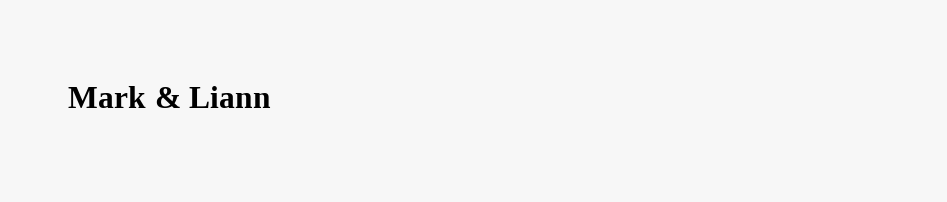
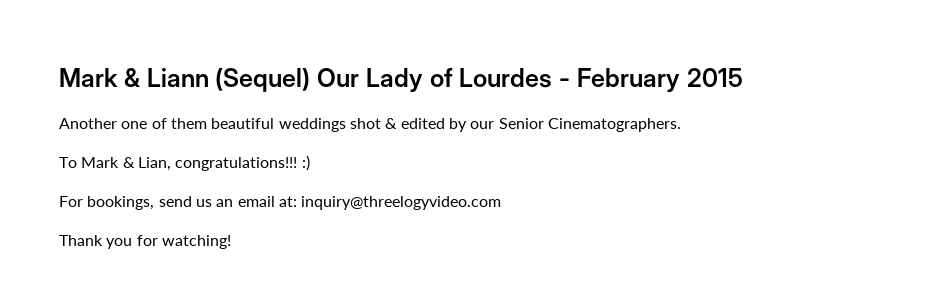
(272, 97) none -> [215,68,743,92] [59,118,681,132] [59,155,310,171] [59,196,502,210] [59,235,231,249] (Sequel) Our Lady of Lourdes - February 2015 // Another one of them beautiful weddings shot & edited by our Senior Cinematographers. // To Mark & Lian, congratulations!!! :) // For bookings, send us an email at: inquiry@threelogyvideo.com // Thank you for watching!

